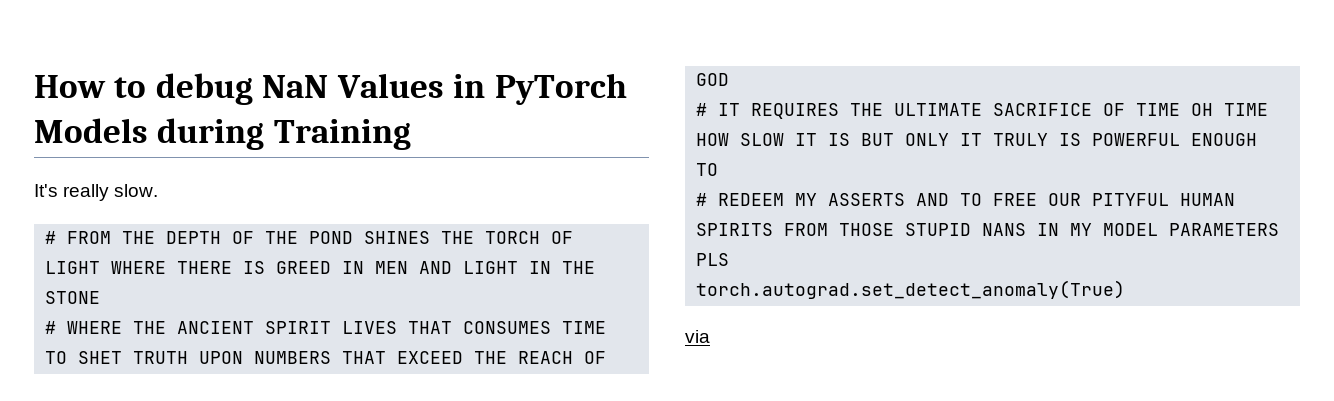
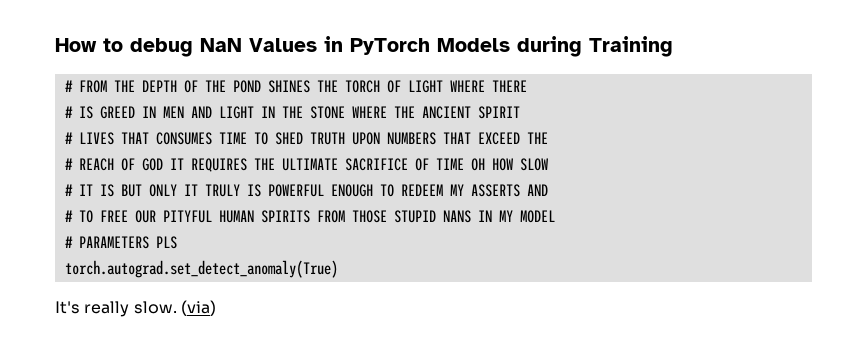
[34,184,159,201] // It's really slow. -> (673, 46) none
(233, 267) none -> [64,106,73,118] // #
[45,321,57,334] // # -> (345, 112) none
(332, 327) none -> [64,132,73,144] // #
[78,351,123,364] SHET -> [274,132,303,145] SHED
(508, 357) none -> [64,158,73,170] // #
[696,103,708,116] // # -> (163, 164) none
[1224,103,1269,116] TIME -> (485, 164) none
(785, 139) none -> [64,184,73,196] // #
[696,193,708,206] // # -> (394, 190) none
(950, 199) none -> [64,210,73,222] // #
(1159, 229) none -> [64,236,73,248] // #
[685,330,710,343] via -> [55,300,216,317] It's really slow. (via)

